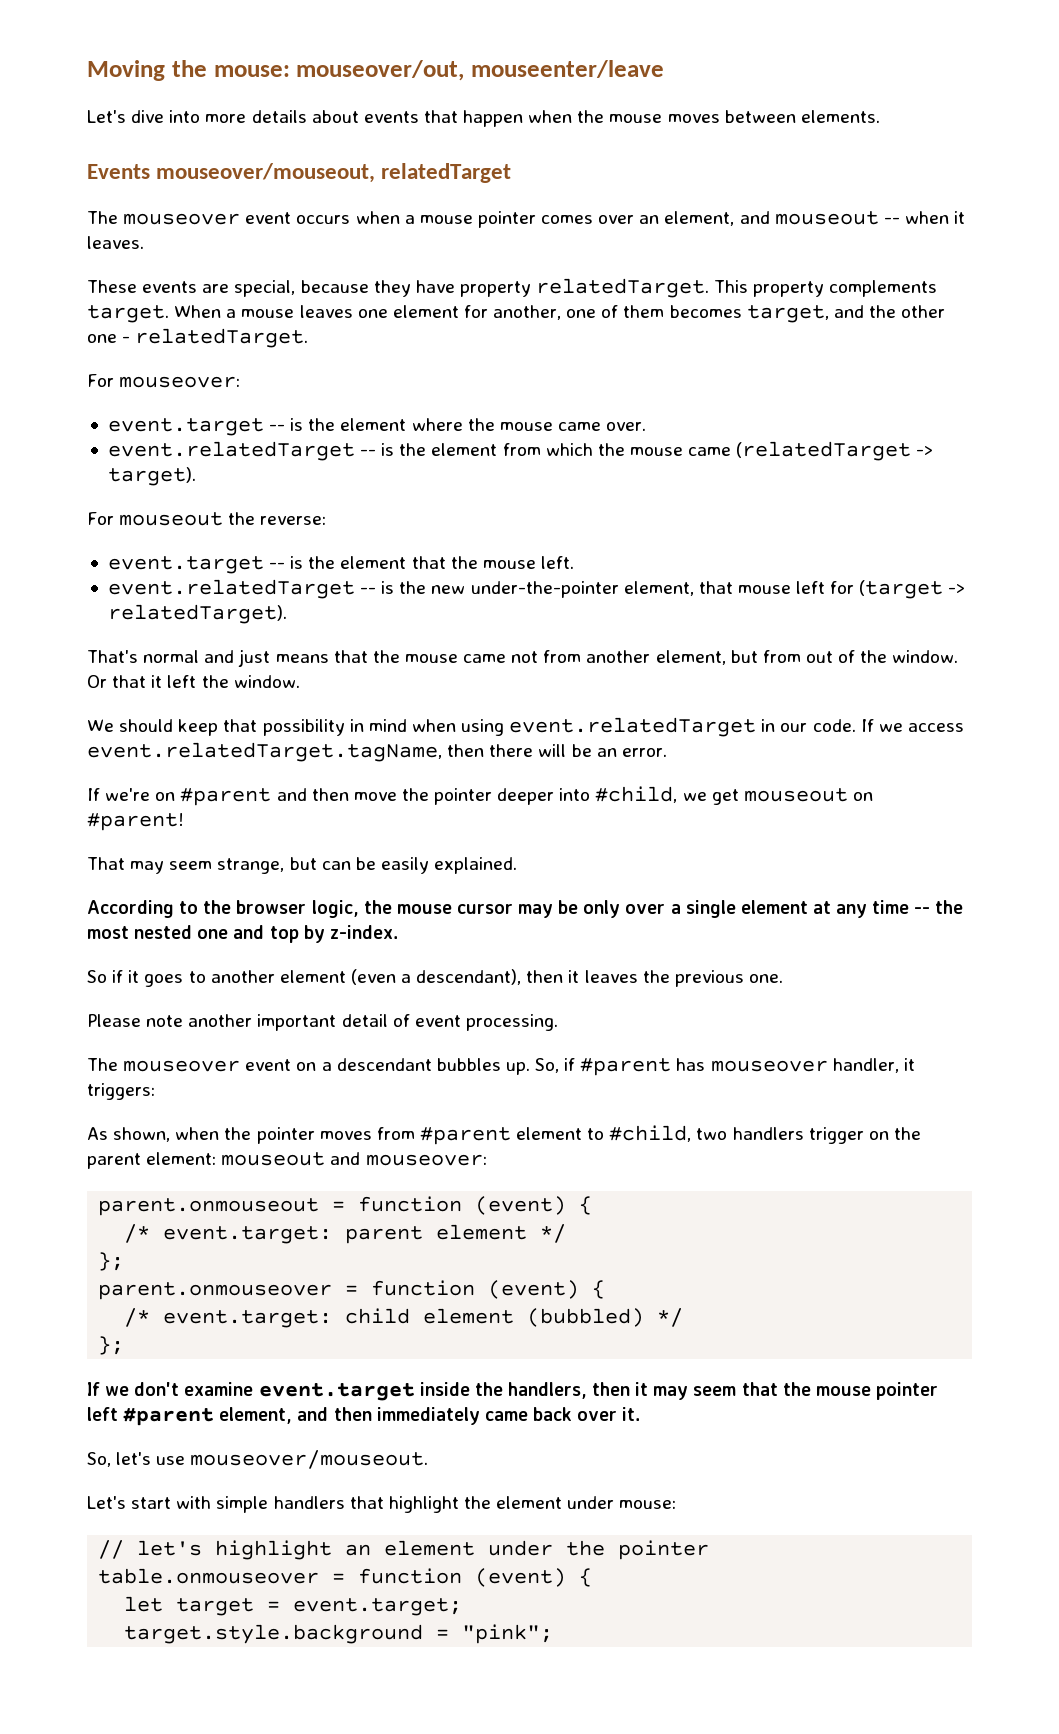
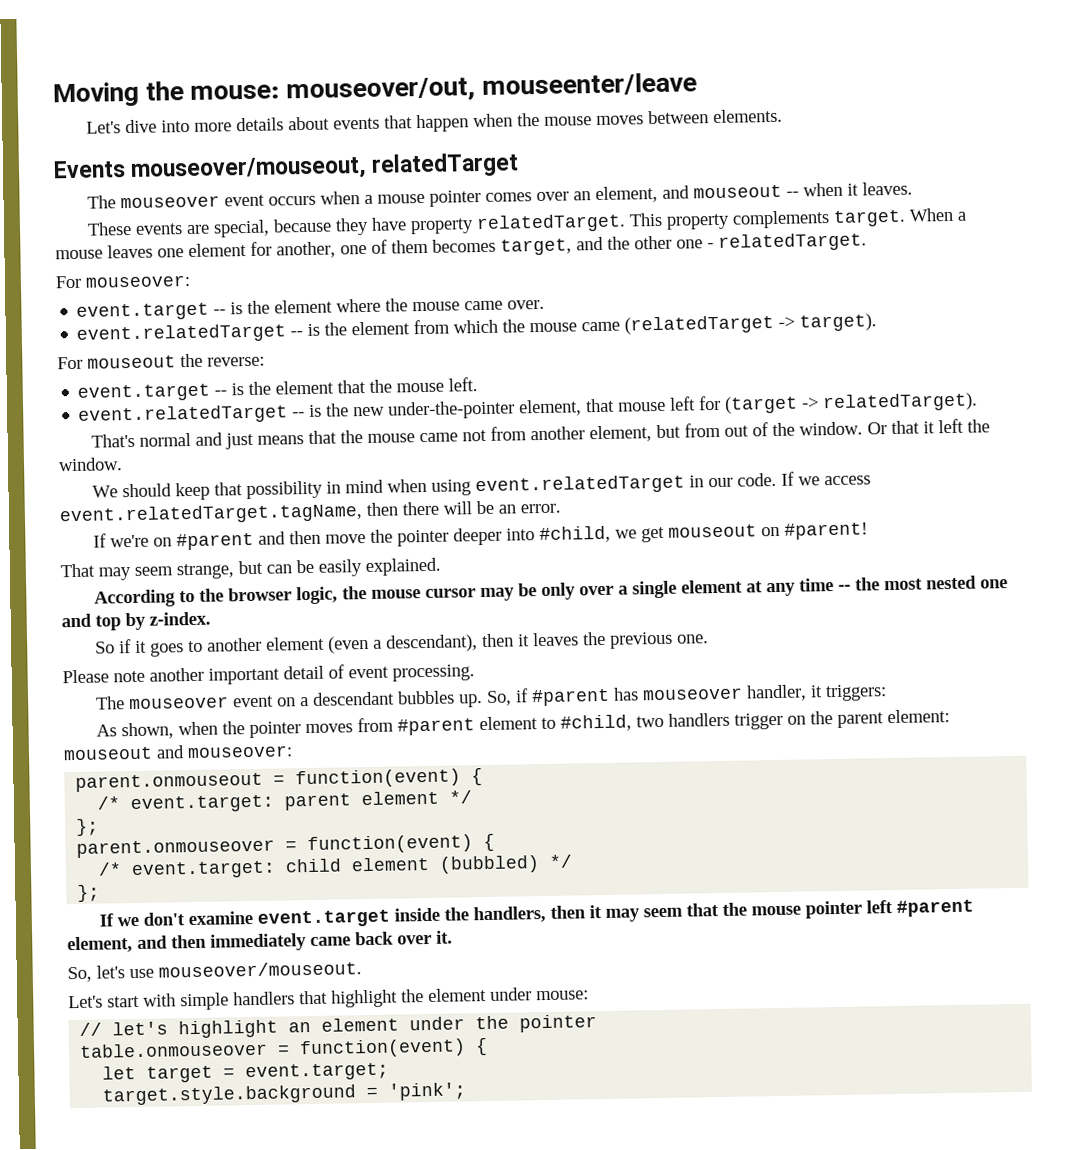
[358,1196,567,1215] function (event) -> [295,768,462,789] function(event)
[371,1280,580,1299] function (event) -> [307,834,474,855] function(event)
[358,1568,567,1587] function (event) -> [299,1038,467,1059] function(event)
[462,1624,554,1644] "pink"; -> [388,1082,467,1101] 'pink';

